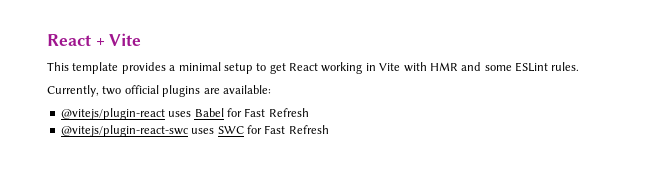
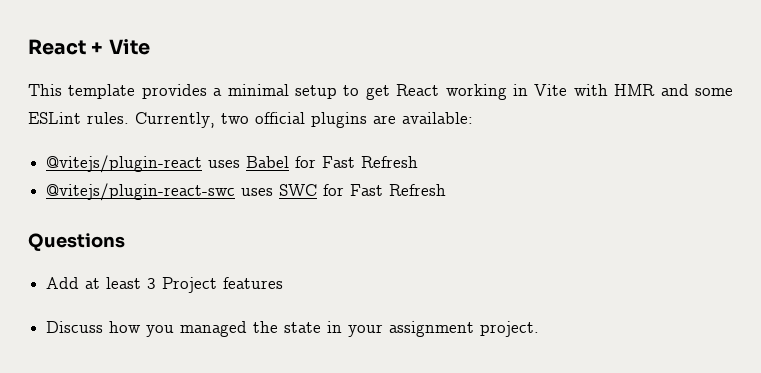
(580, 66) // -> (129, 118) none
(329, 129) none -> [28,233,125,251] [46,277,284,293] [46,321,540,337] // Questions // Add at least 3 Project features // Discuss how you managed the state in your assignment project.

